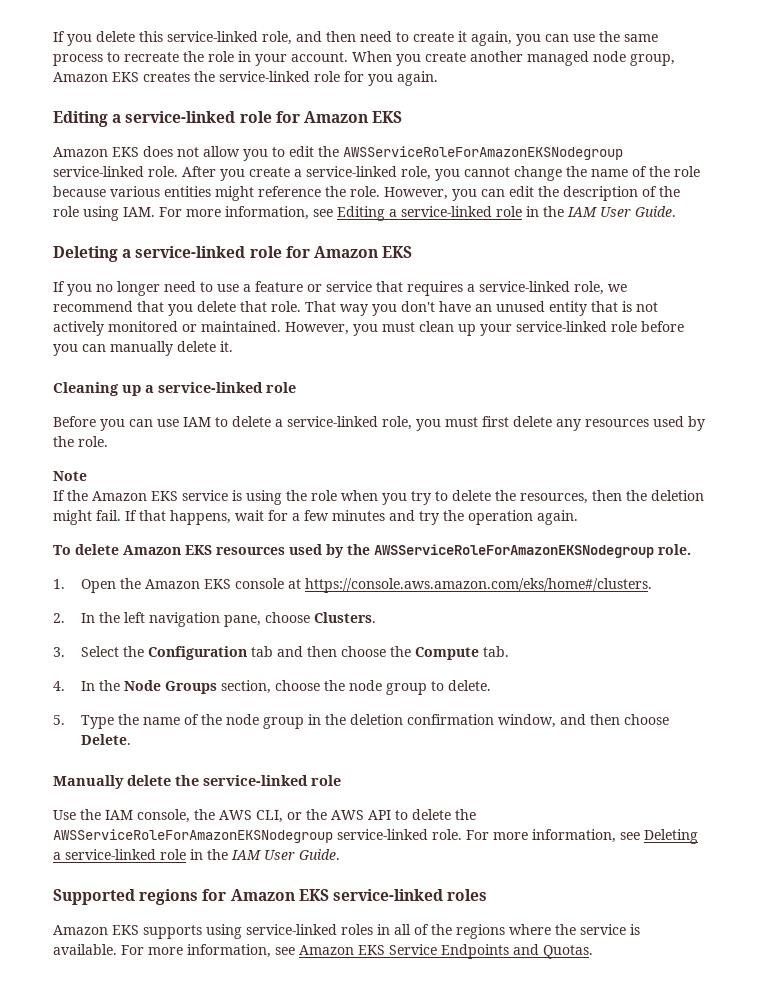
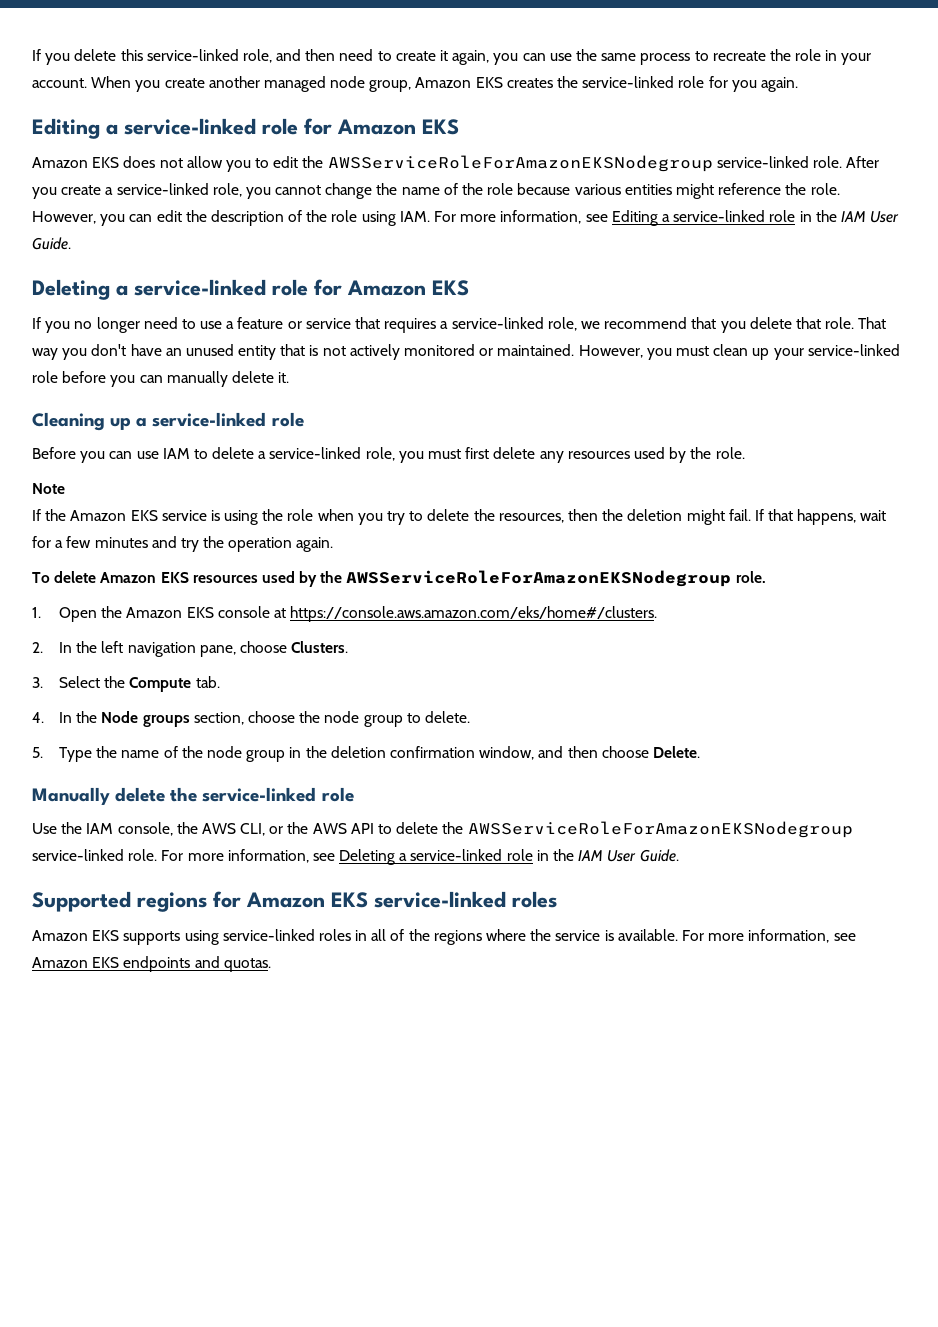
[147,646,411,660] Configuration tab and then choose the -> (126, 682) none
[164,681,217,694] Groups -> [142,715,190,727] groups
[389,944,593,959] Service Endpoints and Quotas. -> [123,956,271,972] endpoints and quotas.

